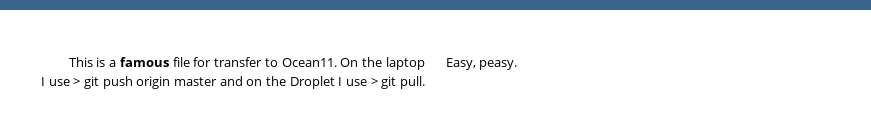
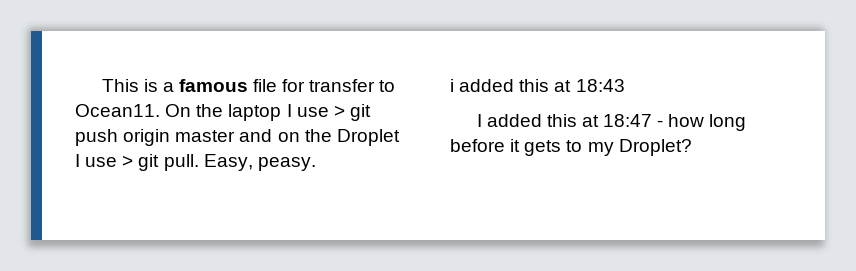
(518, 65) none -> [450,79,625,92] [476,114,747,131] [450,139,692,156] // i added this at 18:43 // I added this at 18:47 - how long before it gets to my Droplet?

